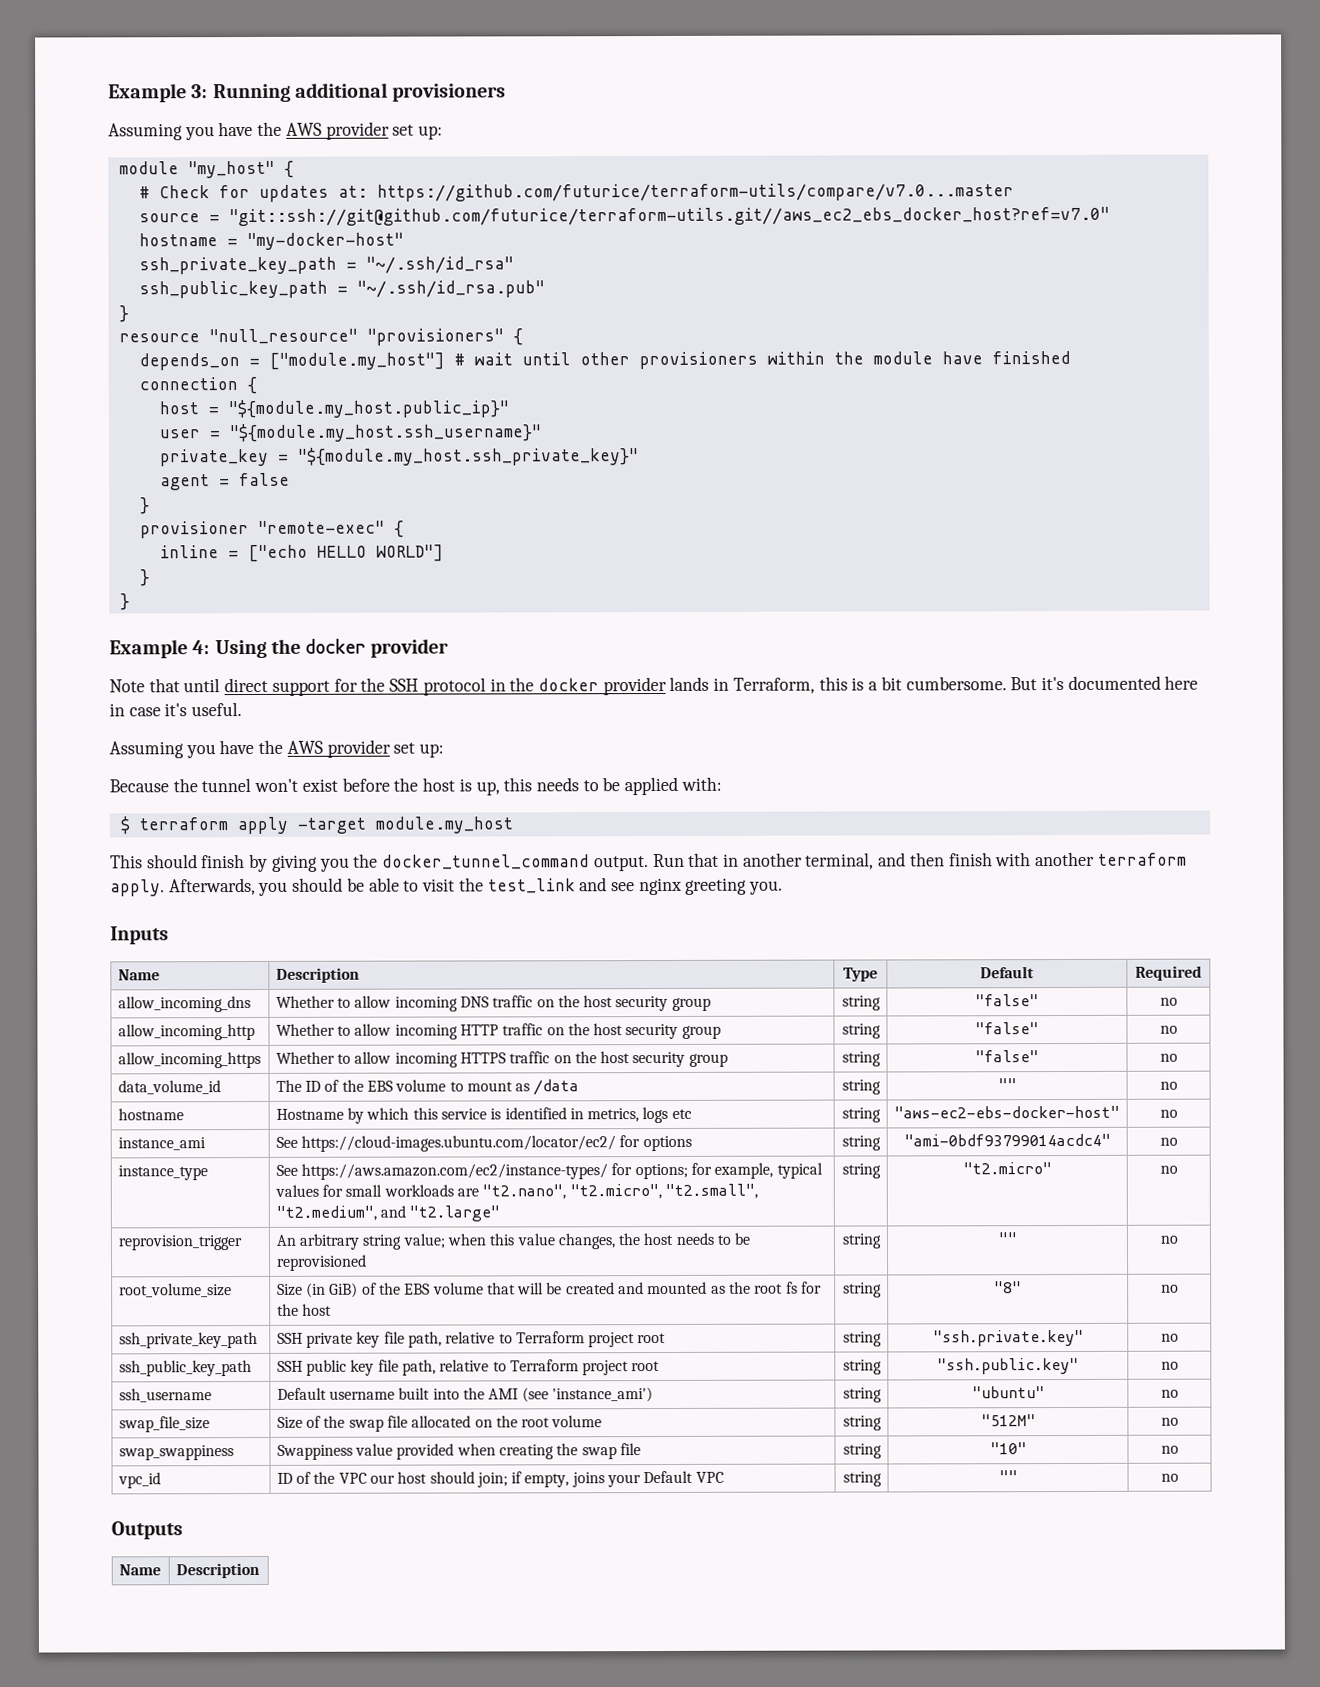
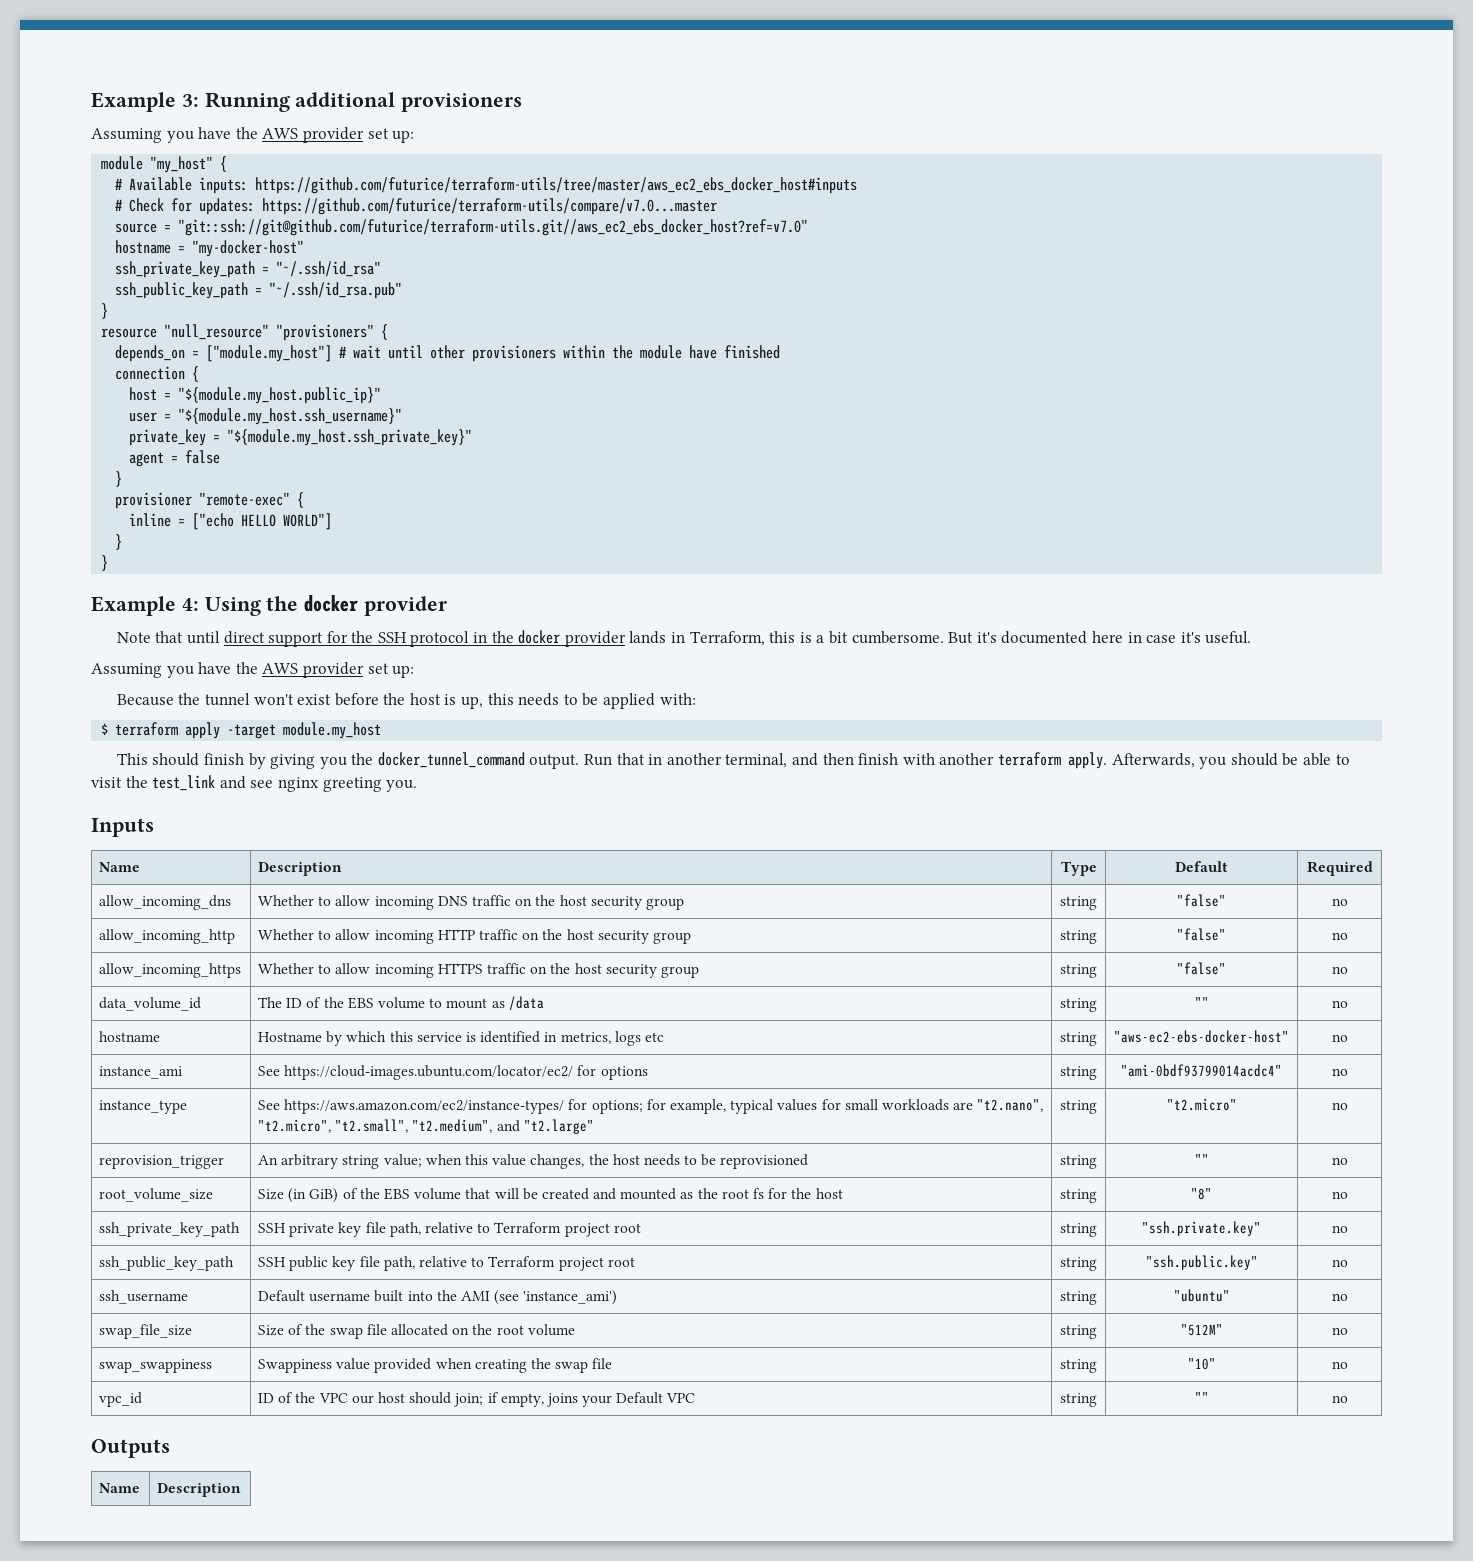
(294, 169) none -> [115,177,858,194] // # Available inputs: https://github.com/futurice/terraform-utils/tree/master/aws_ec2_ebs_docker_host#inputs
[258,184,368,202] updates at: -> [199,198,256,215] updates:

